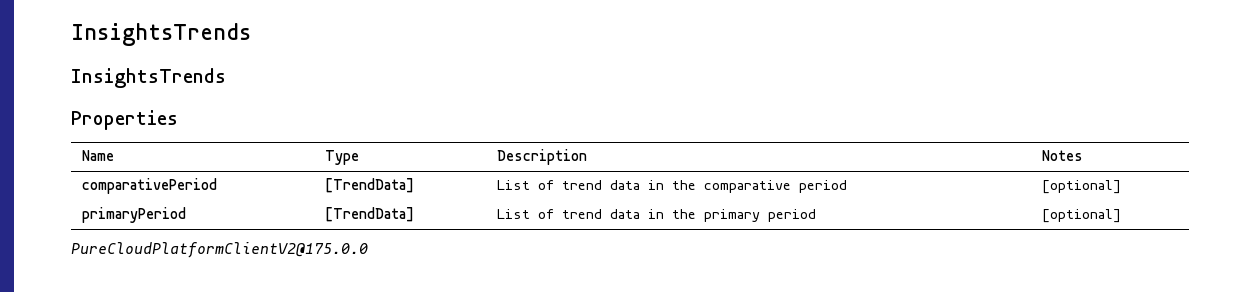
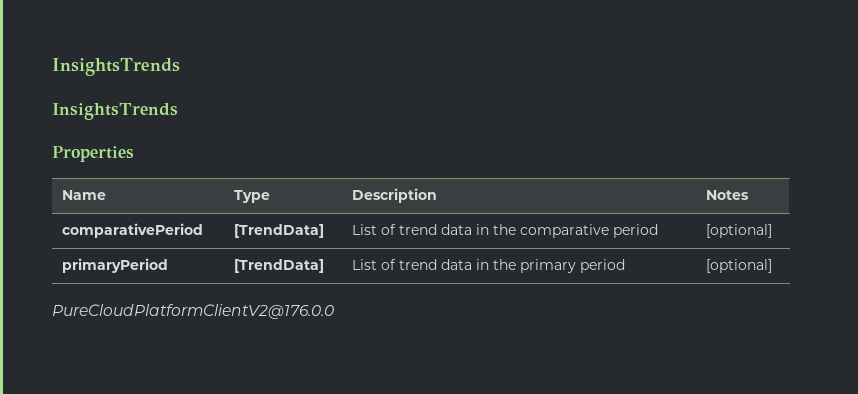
[71,242,368,258] PureCloudPlatformClientV2@175.0.0 -> [52,304,334,319] PureCloudPlatformClientV2@176.0.0

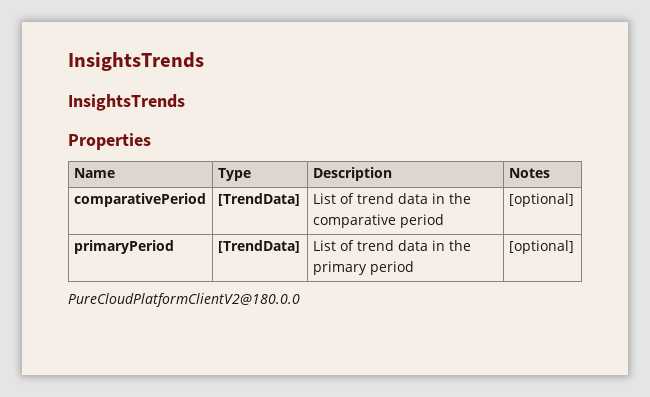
[52,304,334,319] PureCloudPlatformClientV2@176.0.0 -> [68,293,300,307] PureCloudPlatformClientV2@180.0.0

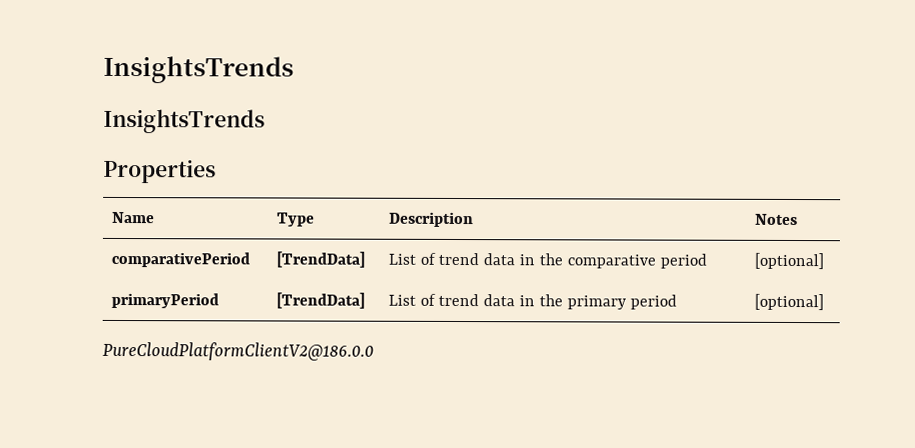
[68,293,300,307] PureCloudPlatformClientV2@180.0.0 -> [102,341,374,361] PureCloudPlatformClientV2@186.0.0

